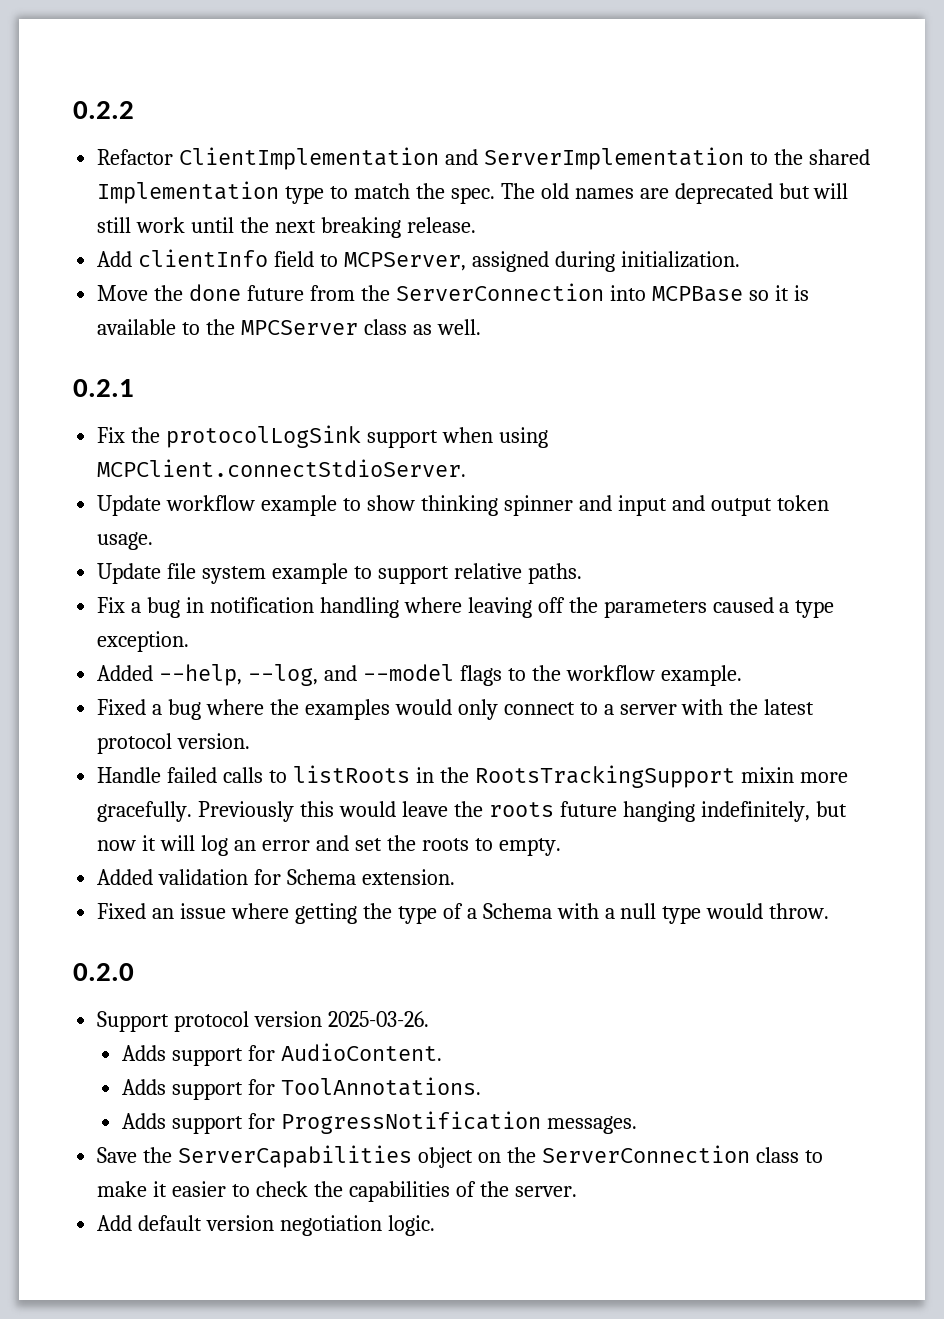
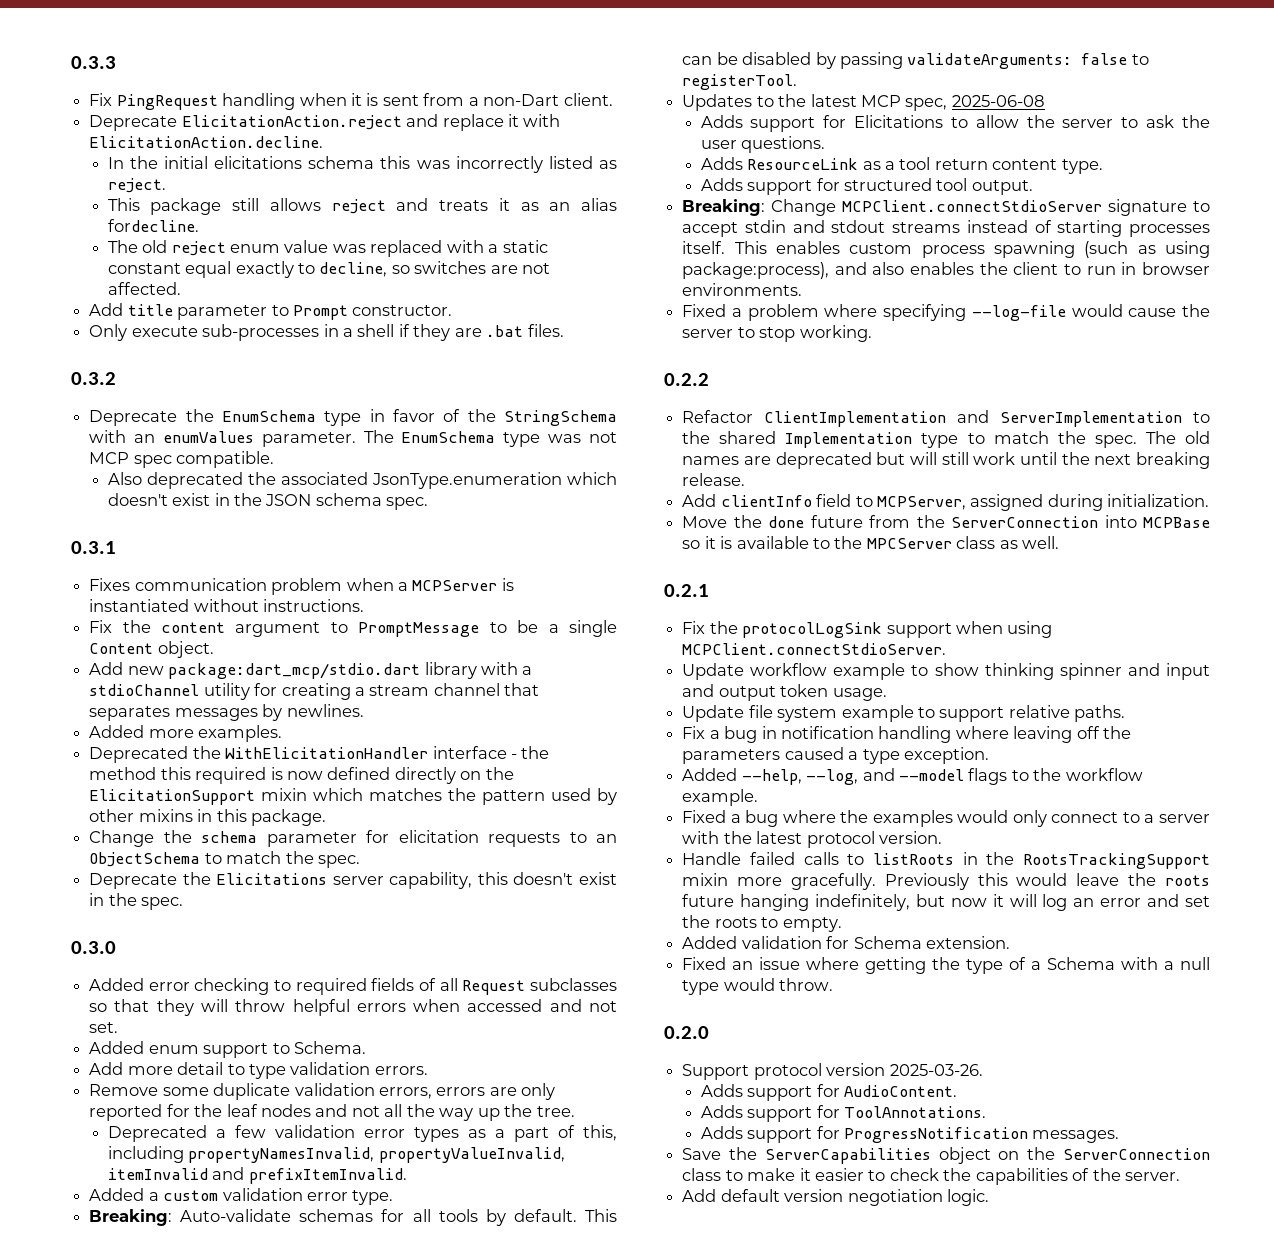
(73, 110) none -> [71,56,116,69] [89,93,613,110] [89,114,561,131] [89,136,324,148] [107,156,617,173] [107,178,166,193] [107,198,617,215] [107,219,199,232] [107,240,548,257] [107,261,551,278] [107,282,181,295] [89,303,453,320] [89,324,564,341] [71,372,116,385] [89,409,617,426] [89,430,617,447] [89,451,275,468] [107,472,617,489] [107,493,429,510] [71,541,116,554] [89,578,514,595] [89,599,365,612] [89,620,618,637] [89,641,214,658] [89,662,533,679] [89,683,540,700] [89,704,364,721] [89,725,283,742] [89,746,550,763] [89,767,514,784] [89,788,618,805] [89,809,326,826] [89,830,617,847] [89,851,360,868] [89,872,617,889] [89,893,184,910] [71,941,116,954] [89,978,617,995] [89,999,618,1016] [89,1022,119,1033] [89,1041,366,1058] [89,1062,428,1079] [89,1083,556,1100] [89,1104,575,1121] [107,1125,617,1142] [107,1146,565,1163] [107,1167,407,1184] [89,1188,394,1205] [89,1209,617,1226] [682,52,1149,69] [682,74,798,90] [682,94,1045,111] [700,115,1210,132] [700,136,826,153] [700,157,1103,174] [700,178,1033,195] [682,199,1210,216] [682,220,1210,237] [682,241,1210,258] [682,262,1210,279] [682,283,803,296] [682,304,1210,321] [682,325,872,342] 0.3.3 // Fix PingRequest handling when it is sent from a non-Dart client. // Deprecate ElicitationAction.reject and replace it with ElicitationAction.decline. // In the initial elicitations schema this was incorrectly listed as reject. // This package still allows reject and treats it as an alias fordecline. // The old reject enum value was replaced with a static constant equal exactly to decline, so switches are not affected. // Add title parameter to Prompt constructor. // Only execute sub-processes in a shell if they are .bat files. // 0.3.2 // Deprecate the EnumSchema type in favor of the StringSchema with an enumValues parameter. The EnumSchema type was not MCP spec compatible. // Also deprecated the associated JsonType.enumeration which doesn't exist in the JSON schema spec. // 0.3.1 // Fixes communication problem when a MCPServer is instantiated without instructions. // Fix the content argument to PromptMessage to be a single Content object. // Add new package:dart_mcp/stdio.dart library with a stdioChannel utility for creating a stream channel that separates messages by newlines. // Added more examples. // Deprecated the WithElicitationHandler interface - the method this required is now defined directly on the ElicitationSupport mixin which matches the pattern used by other mixins in this package. // Change the schema parameter for elicitation requests to an ObjectSchema to match the spec. // Deprecate the Elicitations server capability, this doesn't exist in the spec. // 0.3.0 // Added error checking to required fields of all Request subclasses so that they will throw helpful errors when accessed and not set. // Added enum support to Schema. // Add more detail to type validation errors. // Remove some duplicate validation errors, errors are only reported for the leaf nodes and not all the way up the tree. // Deprecated a few validation error types as a part of this, including propertyNamesInvalid, propertyValueInvalid, itemInvalid and prefixItemInvalid. // Added a custom validation error type. // Breaking: Auto-validate schemas for all tools by default. This can be disabled by passing validateArguments: false to registerTool. // Updates to the latest MCP spec, 2025-06-08 // Adds support for Elicitations to allow the server to ask the user questions. // Adds ResourceLink as a tool return content type. // Adds support for structured tool output. // Breaking: Change MCPClient.connectStdioServer signature to accept stdin and stdout streams instead of starting processes itself. This enables custom process spawning (such as using package:process), and also enables the client to run in browser environments. // Fixed a problem where specifying --log-file would cause the server to stop working. //

